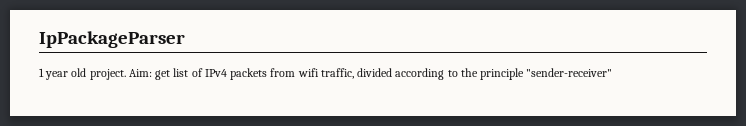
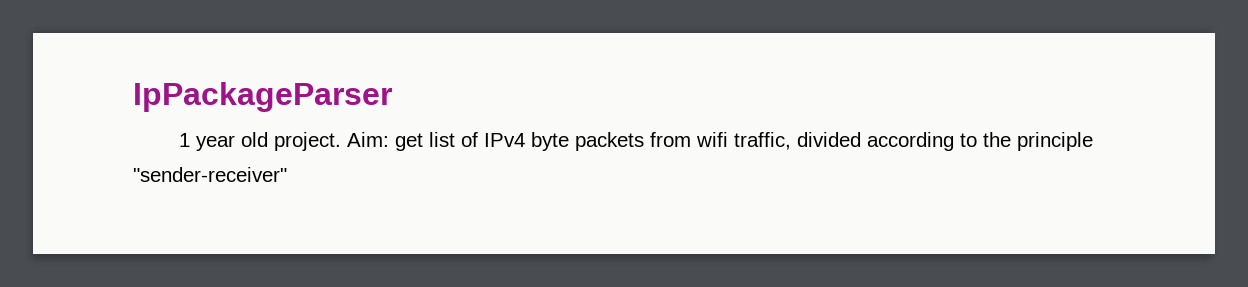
(227, 73) none -> [531,132,570,151] byte

